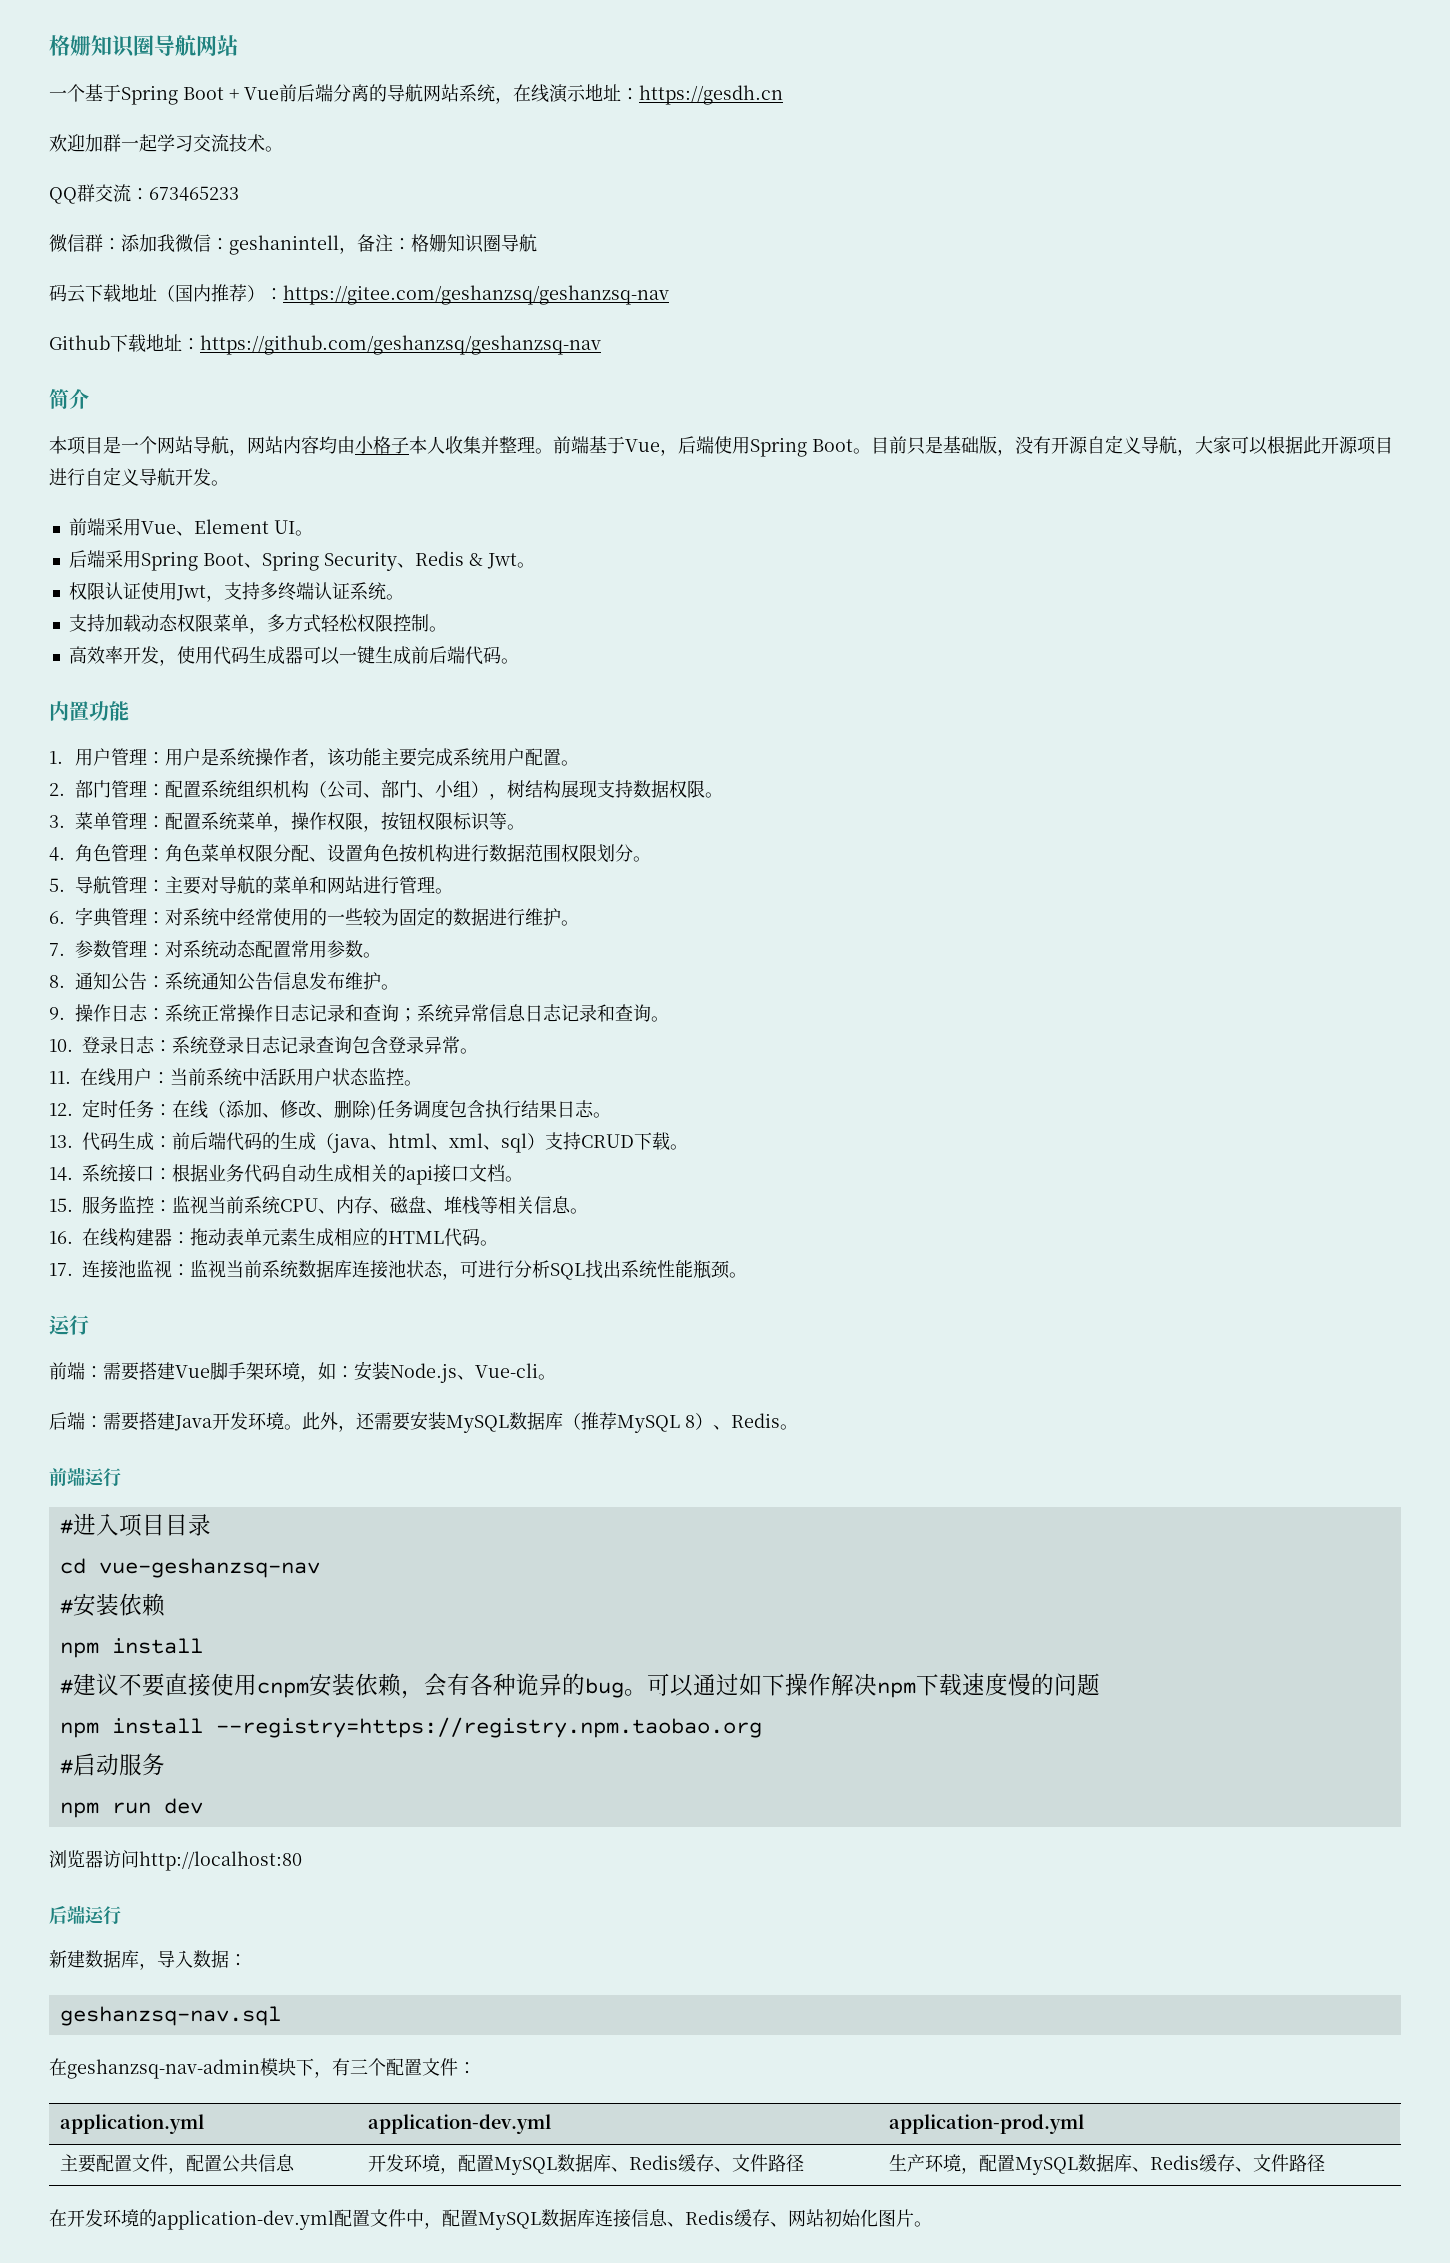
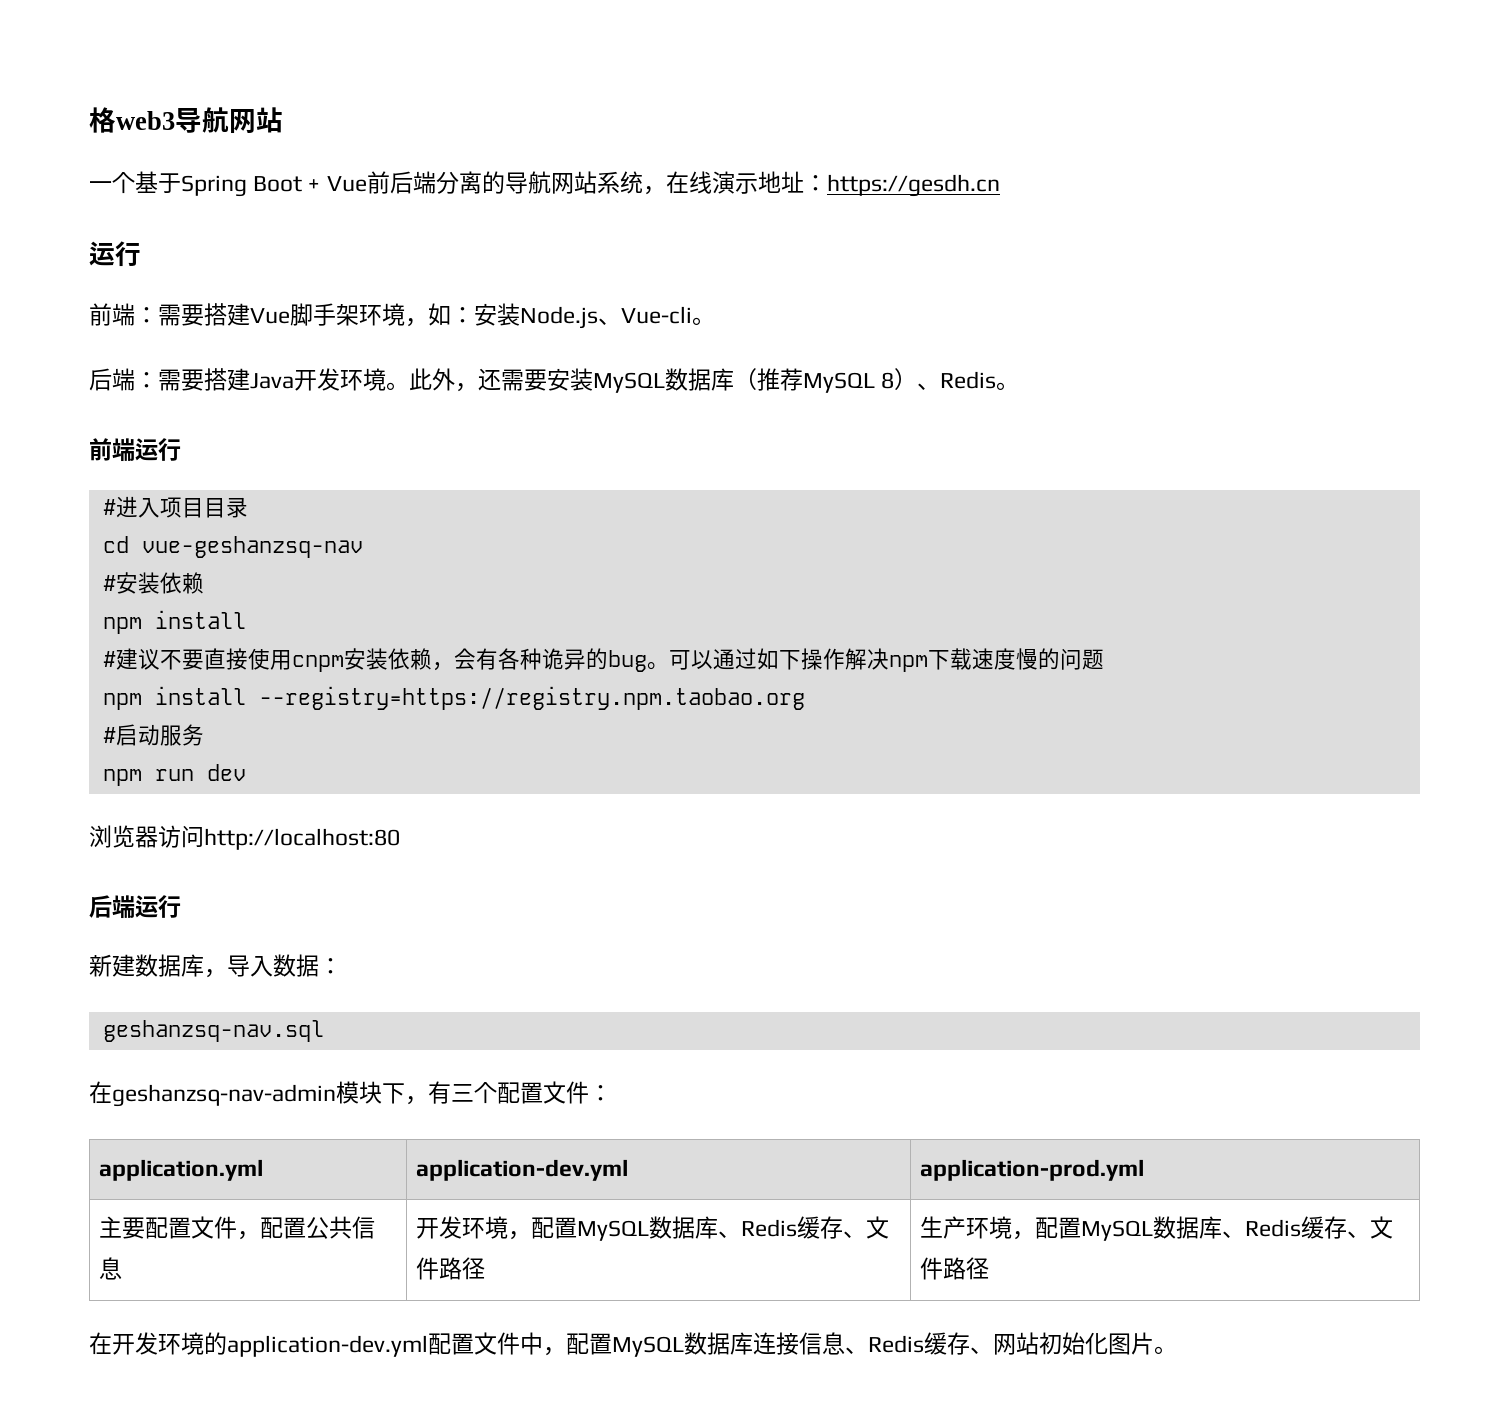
[49,35,154,58] 格姗知识圈 -> [89,107,175,133] 格web3
[49,134,283,152] [49,184,239,204] [49,234,537,255] [49,284,669,305] [49,334,601,355] [49,389,89,409] [49,435,1393,457] [49,467,229,486] [68,518,313,536] [68,550,535,571] [68,582,404,602] [68,614,447,634] [68,646,519,666] [49,701,129,721] [49,747,580,768] [49,780,724,800] [49,812,526,832] [49,844,652,863] [49,876,454,895] [49,907,580,927] [49,940,382,958] [49,972,400,991] [49,1004,670,1022] [49,1036,478,1054] [49,1068,422,1087] [49,1099,611,1120] [49,1132,688,1153] [49,1164,523,1185] [49,1196,588,1215] [49,1228,498,1247] [49,1260,747,1280] // 欢迎加群一起学习交流技术。 // QQ群交流：673465233 // 微信群：添加我微信：geshanintell，备注：格姗知识圈导航 // 码云下载地址（国内推荐）：https://gitee.com/geshanzsq/geshanzsq-nav // Github下载地址：https://github.com/geshanzsq/geshanzsq-nav // 简介 // 本项目是一个网站导航，网站内容均由小格子本人收集并整理。前端基于Vue，后端使用Spring Boot。目前只是基础版，没有开源自定义导航，大家可以根据此开源项目进行自定义导航开发。 // 前端采用Vue、Element UI。 // 后端采用Spring Boot、Spring Security、Redis & Jwt。 // 权限认证使用Jwt，支持多终端认证系统。 // 支持加载动态权限菜单，多方式轻松权限控制。 // 高效率开发，使用代码生成器可以一键生成前后端代码。 // 内置功能 // 1.用户管理：用户是系统操作者，该功能主要完成系统用户配置。 // 2.部门管理：配置系统组织机构（公司、部门、小组），树结构展现支持数据权限。 // 3.菜单管理：配置系统菜单，操作权限，按钮权限标识等。 // 4.角色管理：角色菜单权限分配、设置角色按机构进行数据范围权限划分。 // 5.导航管理：主要对导航的菜单和网站进行管理。 // 6.字典管理：对系统中经常使用的一些较为固定的数据进行维护。 // 7.参数管理：对系统动态配置常用参数。 // 8.通知公告：系统通知公告信息发布维护。 // 9.操作日志：系统正常操作日志记录和查询；系统异常信息日志记录和查询。 // 10.登录日志：系统登录日志记录查询包含登录异常。 // 11.在线用户：当前系统中活跃用户状态监控。 // 12.定时任务：在线（添加、修改、删除)任务调度包含执行结果日志。 // 13.代码生成：前后端代码的生成（java、html、xml、sql）支持CRUD下载。 // 14.系统接口：根据业务代码自动生成相关的api接口文档。 // 15.服务监控：监视当前系统CPU、内存、磁盘、堆栈等相关信息。 // 16.在线构建器：拖动表单元素生成相应的HTML代码。 // 17.连接池监视：监视当前系统数据库连接池状态，可进行分析SQL找出系统性能瓶颈。 -> (1000, 185) none

